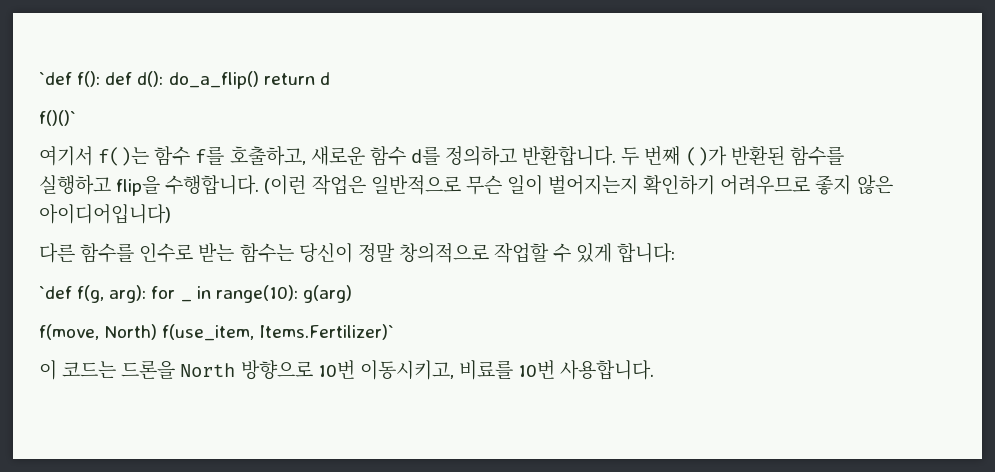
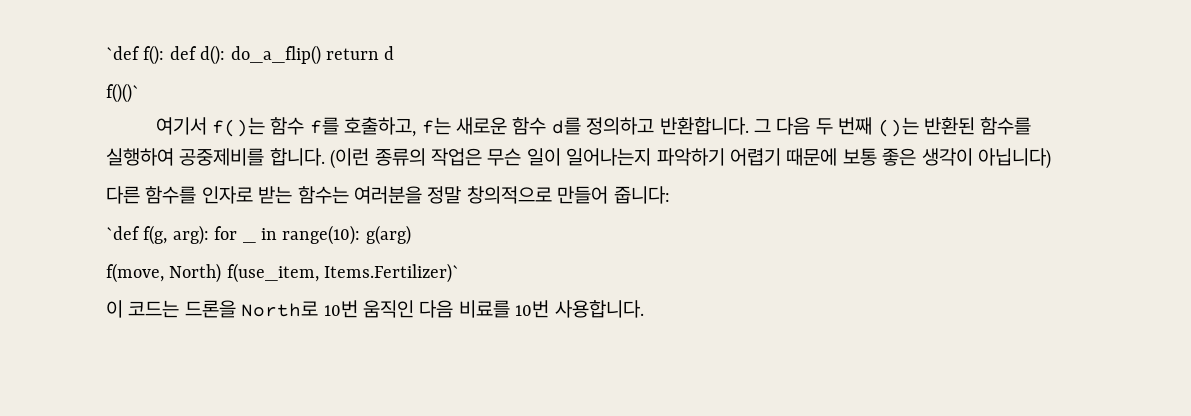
(306, 156) none -> [421,117,451,135] f는
(617, 156) none -> [753,117,811,135] 그 다음
[685,146,727,166] ()가 -> [877,117,919,137] ()는
[39,175,893,196] [39,204,171,224] 실행하고 flip을 수행합니다. (이런 작업은 일반적으로 무슨 일이 벌어지는지 확인하기 어려우므로 좋지 않은 아이디어입니다) -> [106,148,1051,169] 실행하여 공중제비를 합니다. (이런 종류의 작업은 무슨 일이 일어나는지 파악하기 어렵기 때문에 보통 좋은 생각이 아닙니다)
[139,243,194,263] 인수로 -> [201,186,253,204] 인자로
[298,243,353,263] 당신이 -> [354,186,422,204] 여러분을
[494,243,676,263] 작업할 수 있게 합니다: -> [557,186,670,204] 만들어 줍니다:
[180,360,454,380] North 방향으로 10번 이동시키고, -> [241,300,454,318] North로 10번 움직인 다음

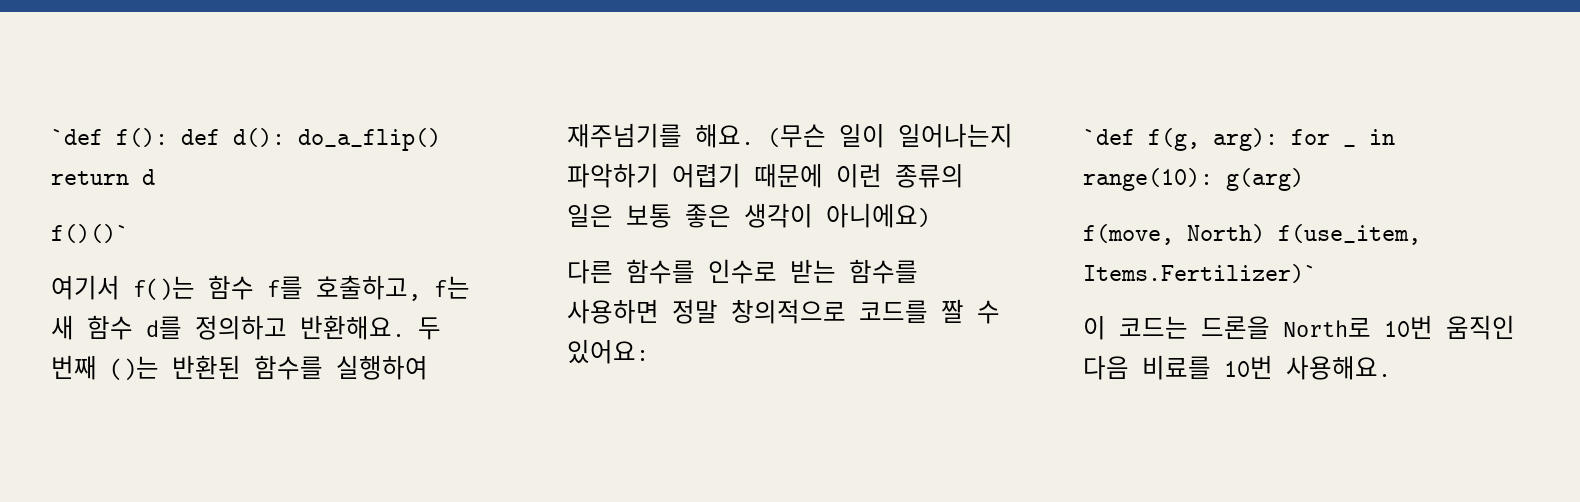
[455,117,507,135] 새로운 -> [51,315,74,340] 새
[659,117,811,135] 반환합니다. 그 다음 -> [300,315,405,340] 반환해요.
[179,148,522,169] 공중제비를 합니다. (이런 종류의 작업은 무슨 -> [567,123,826,148] 재주넘기를 해요. (무슨
(838, 157) none -> [836,163,964,188] [567,204,613,227] 이런 종류의 일은
[977,148,1051,169] 아닙니다) -> [826,203,931,228] 아니에요)
[201,186,670,204] 인자로 받는 함수는 여러분을 정말 창의적으로 만들어 줍니다: -> [708,259,918,284] [567,299,1000,324] [567,339,649,364] 인수로 받는 함수를 사용하면 정말 창의적으로 코드를 짤 수 있어요:
[554,300,644,318] 사용합니다. -> [1286,355,1391,380] 사용해요.

